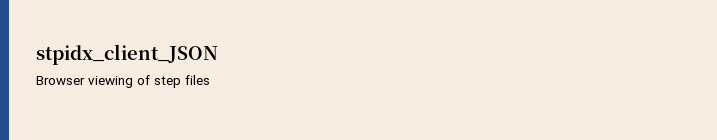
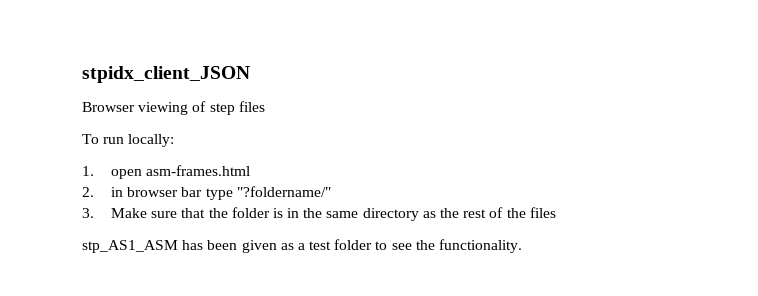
(210, 80) none -> [82,134,175,147] [82,165,251,179] [82,186,331,200] [82,207,556,221] [82,239,523,253] // To run locally: // 1. open asm-frames.html // 2. in browser bar type "?foldername/" // 3. Make sure that the folder is in the same directory as the rest of the files // stp_AS1_ASM has been given as a test folder to see the functionality.

